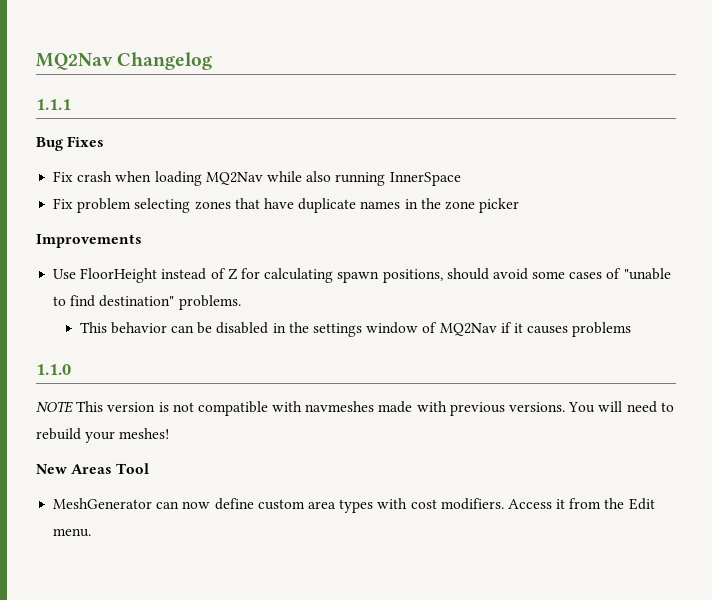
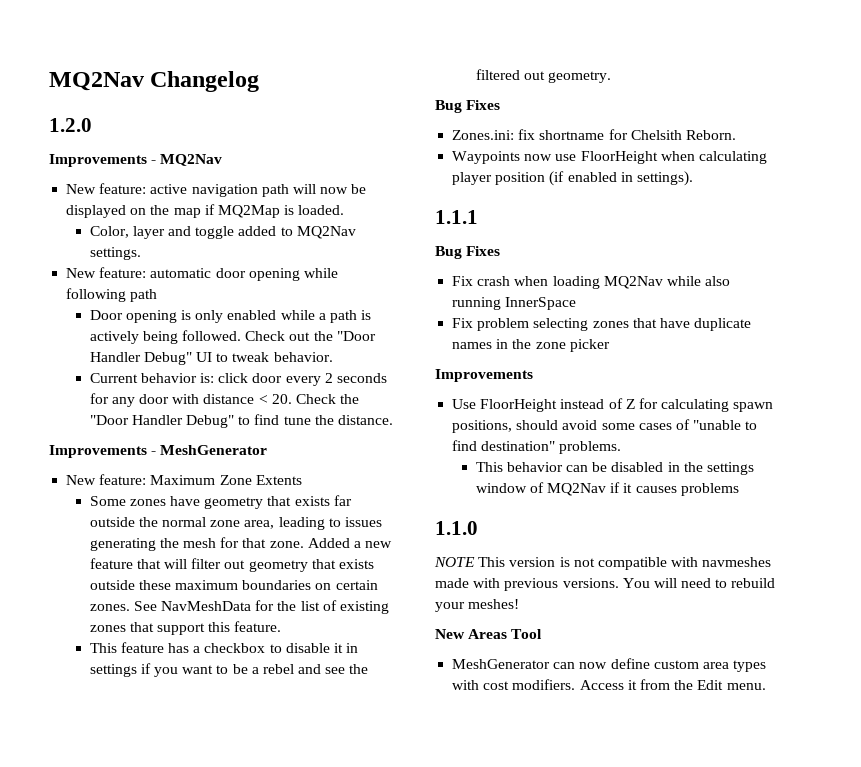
(213, 61) none -> [49,118,92,132] [49,154,223,167] [66,183,367,197] [66,204,345,218] [89,226,356,239] [89,247,141,260] [66,267,338,281] [66,288,158,302] [89,310,372,323] [89,330,376,344] [89,352,333,365] [89,373,387,386] [89,393,360,407] [89,414,393,428] [49,445,268,458] [66,474,302,485] [89,495,352,509] [89,517,382,530] [89,537,393,551] [89,558,374,572] [89,580,378,590] [89,600,389,614] [89,621,282,635] [89,642,359,653] [89,663,369,677] [475,69,611,83] [435,100,501,113] [452,129,736,140] [452,151,767,164] [452,171,693,186] // 1.2.0 // Improvements - MQ2Nav // New feature: active navigation path will now be displayed on the map if MQ2Map is loaded. // Color, layer and toggle added to MQ2Nav settings. // New feature: automatic door opening while following path // Door opening is only enabled while a path is actively being followed. Check out the "Door Handler Debug" UI to tweak behavior. // Current behavior is: click door every 2 seconds for any door with distance < 20. Check the "Door Handler Debug" to find tune the distance. // Improvements - MeshGenerator // New feature: Maximum Zone Extents // Some zones have geometry that exists far outside the normal zone area, leading to issues generating the mesh for that zone. Added a new feature that will filter out geometry that exists outside these maximum boundaries on certain zones. See NavMeshData for the list of existing zones that support this feature. // This feature has a checkbox to disable it in settings if you want to be a rebel and see the filtered out geometry. // Bug Fixes // Zones.ini: fix shortname for Chelsith Reborn. // Waypoints now use FloorHeight when calculating player position (if enabled in settings).

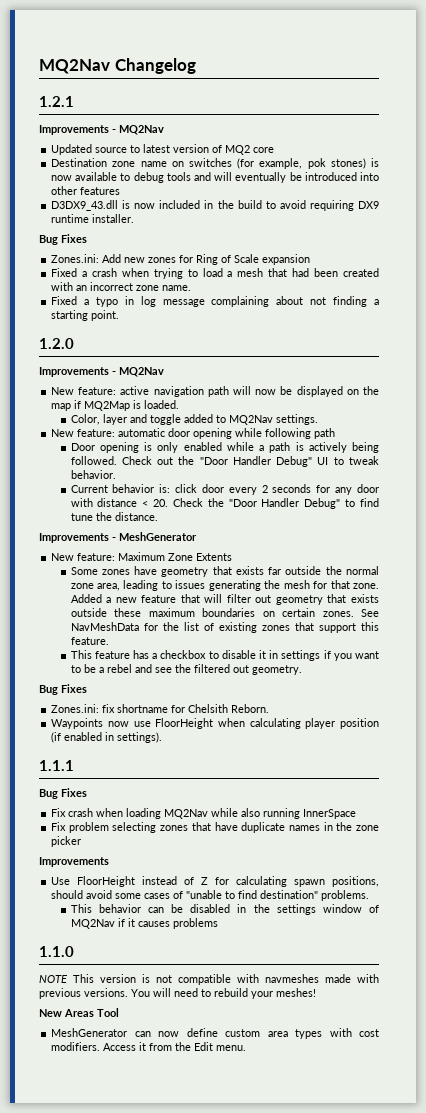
(260, 81) none -> [39,96,74,107] [39,125,164,135] [51,144,275,155] [51,158,379,169] [51,172,379,183] [51,186,121,195] [51,200,379,211] [51,214,135,223] [39,234,87,245] [51,254,311,265] [51,268,379,279] [51,282,192,291] [51,296,379,307] [51,310,120,321] // 1.2.1 // Improvements - MQ2Nav // Updated source to latest version of MQ2 core // Destination zone name on switches (for example, pok stones) is now available to debug tools and will eventually be introduced into other features // D3DX9_43.dll is now included in the build to avoid requiring DX9 runtime installer. // Bug Fixes // Zones.ini: Add new zones for Ring of Scale expansion // Fixed a crash when trying to load a mesh that had been created with an incorrect zone name. // Fixed a typo in log message complaining about not finding a starting point.

